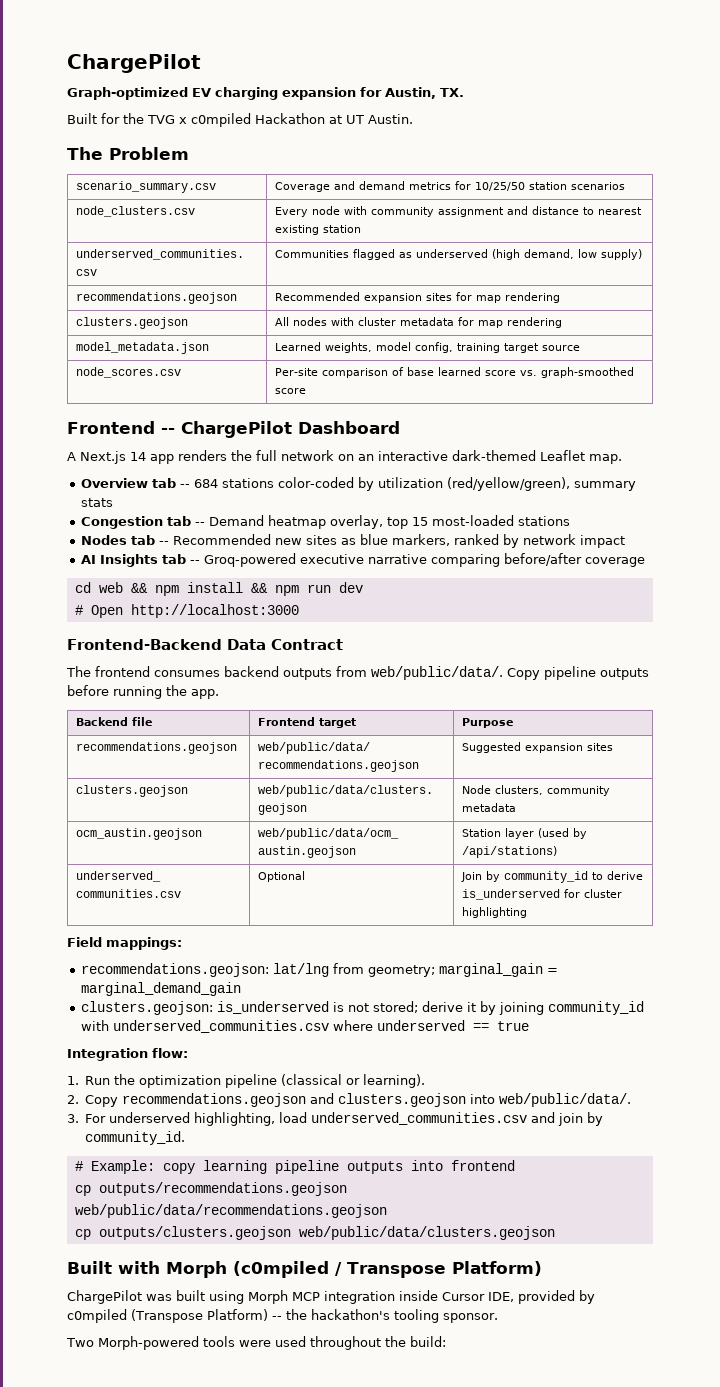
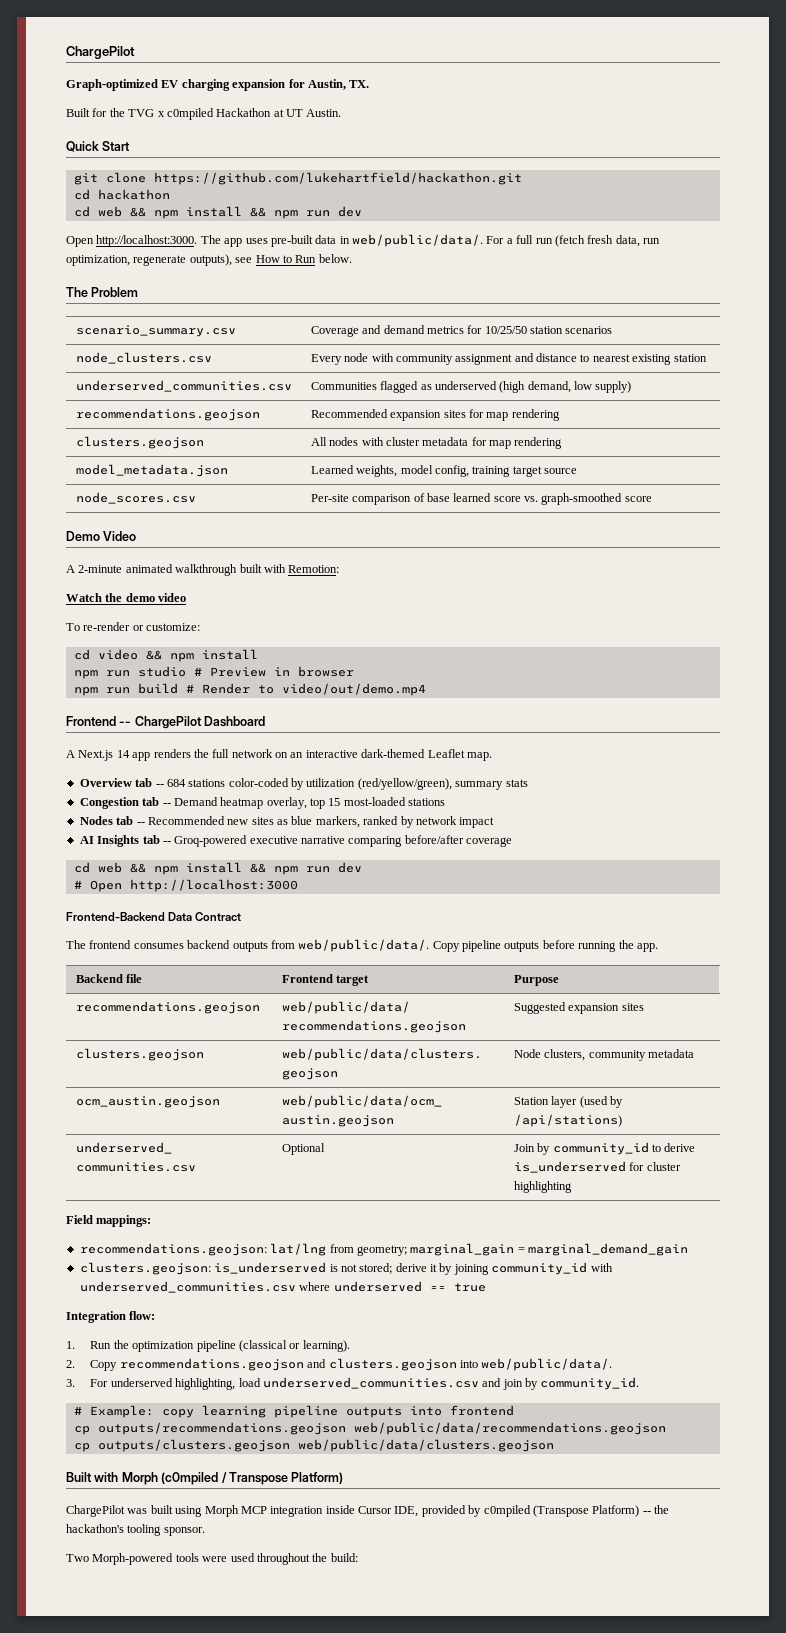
(413, 119) none -> [66,141,131,152] [73,172,522,185] [73,189,170,200] [73,206,362,219] [66,234,660,247] [66,254,352,266] // Quick Start // git clone https://github.com/lukehartfield/hackathon.git // cd hackathon // cd web && npm install && npm run dev // Open http://localhost:3000. The app uses pre-built data in web/public/data/. For a full run (fetch fresh data, run optimization, regenerate outputs), see How to Run below.
(307, 391) none -> [66,531,137,541] [66,564,340,576] [66,593,187,602] [66,622,201,631] [73,649,258,662] [73,666,354,679] [73,683,426,696] // Demo Video // A 2-minute animated walkthrough built with Remotion: // Watch the demo video // To re-render or customize: // cd video && npm install // npm run studio # Preview in browser // npm run build # Render to video/out/demo.mp4

